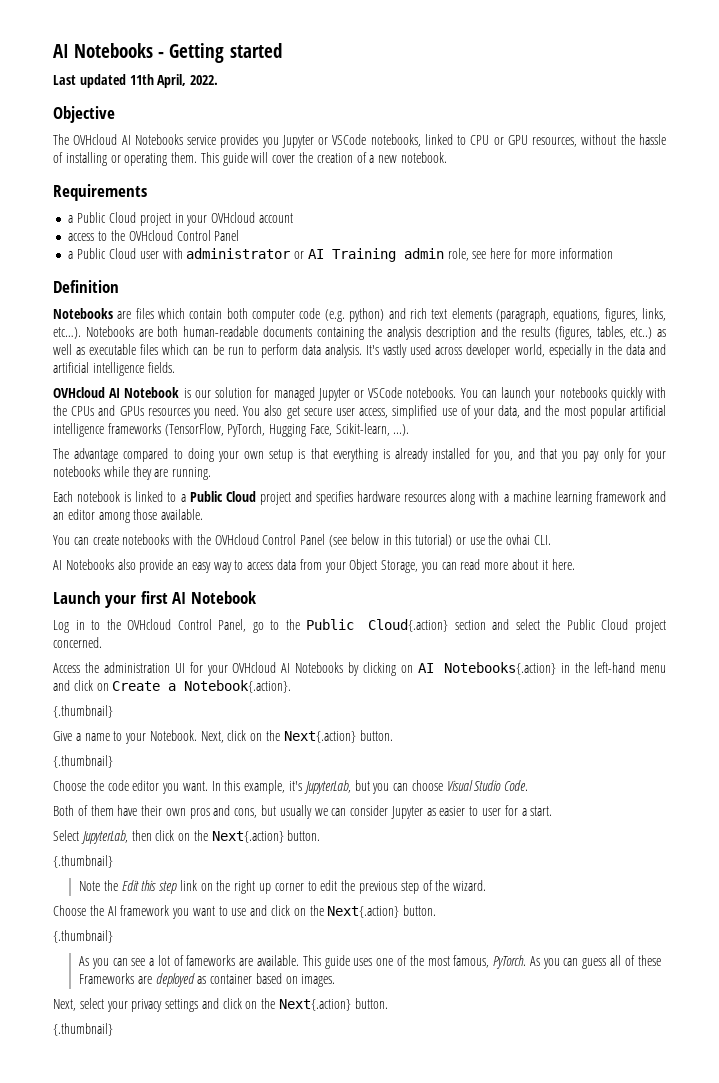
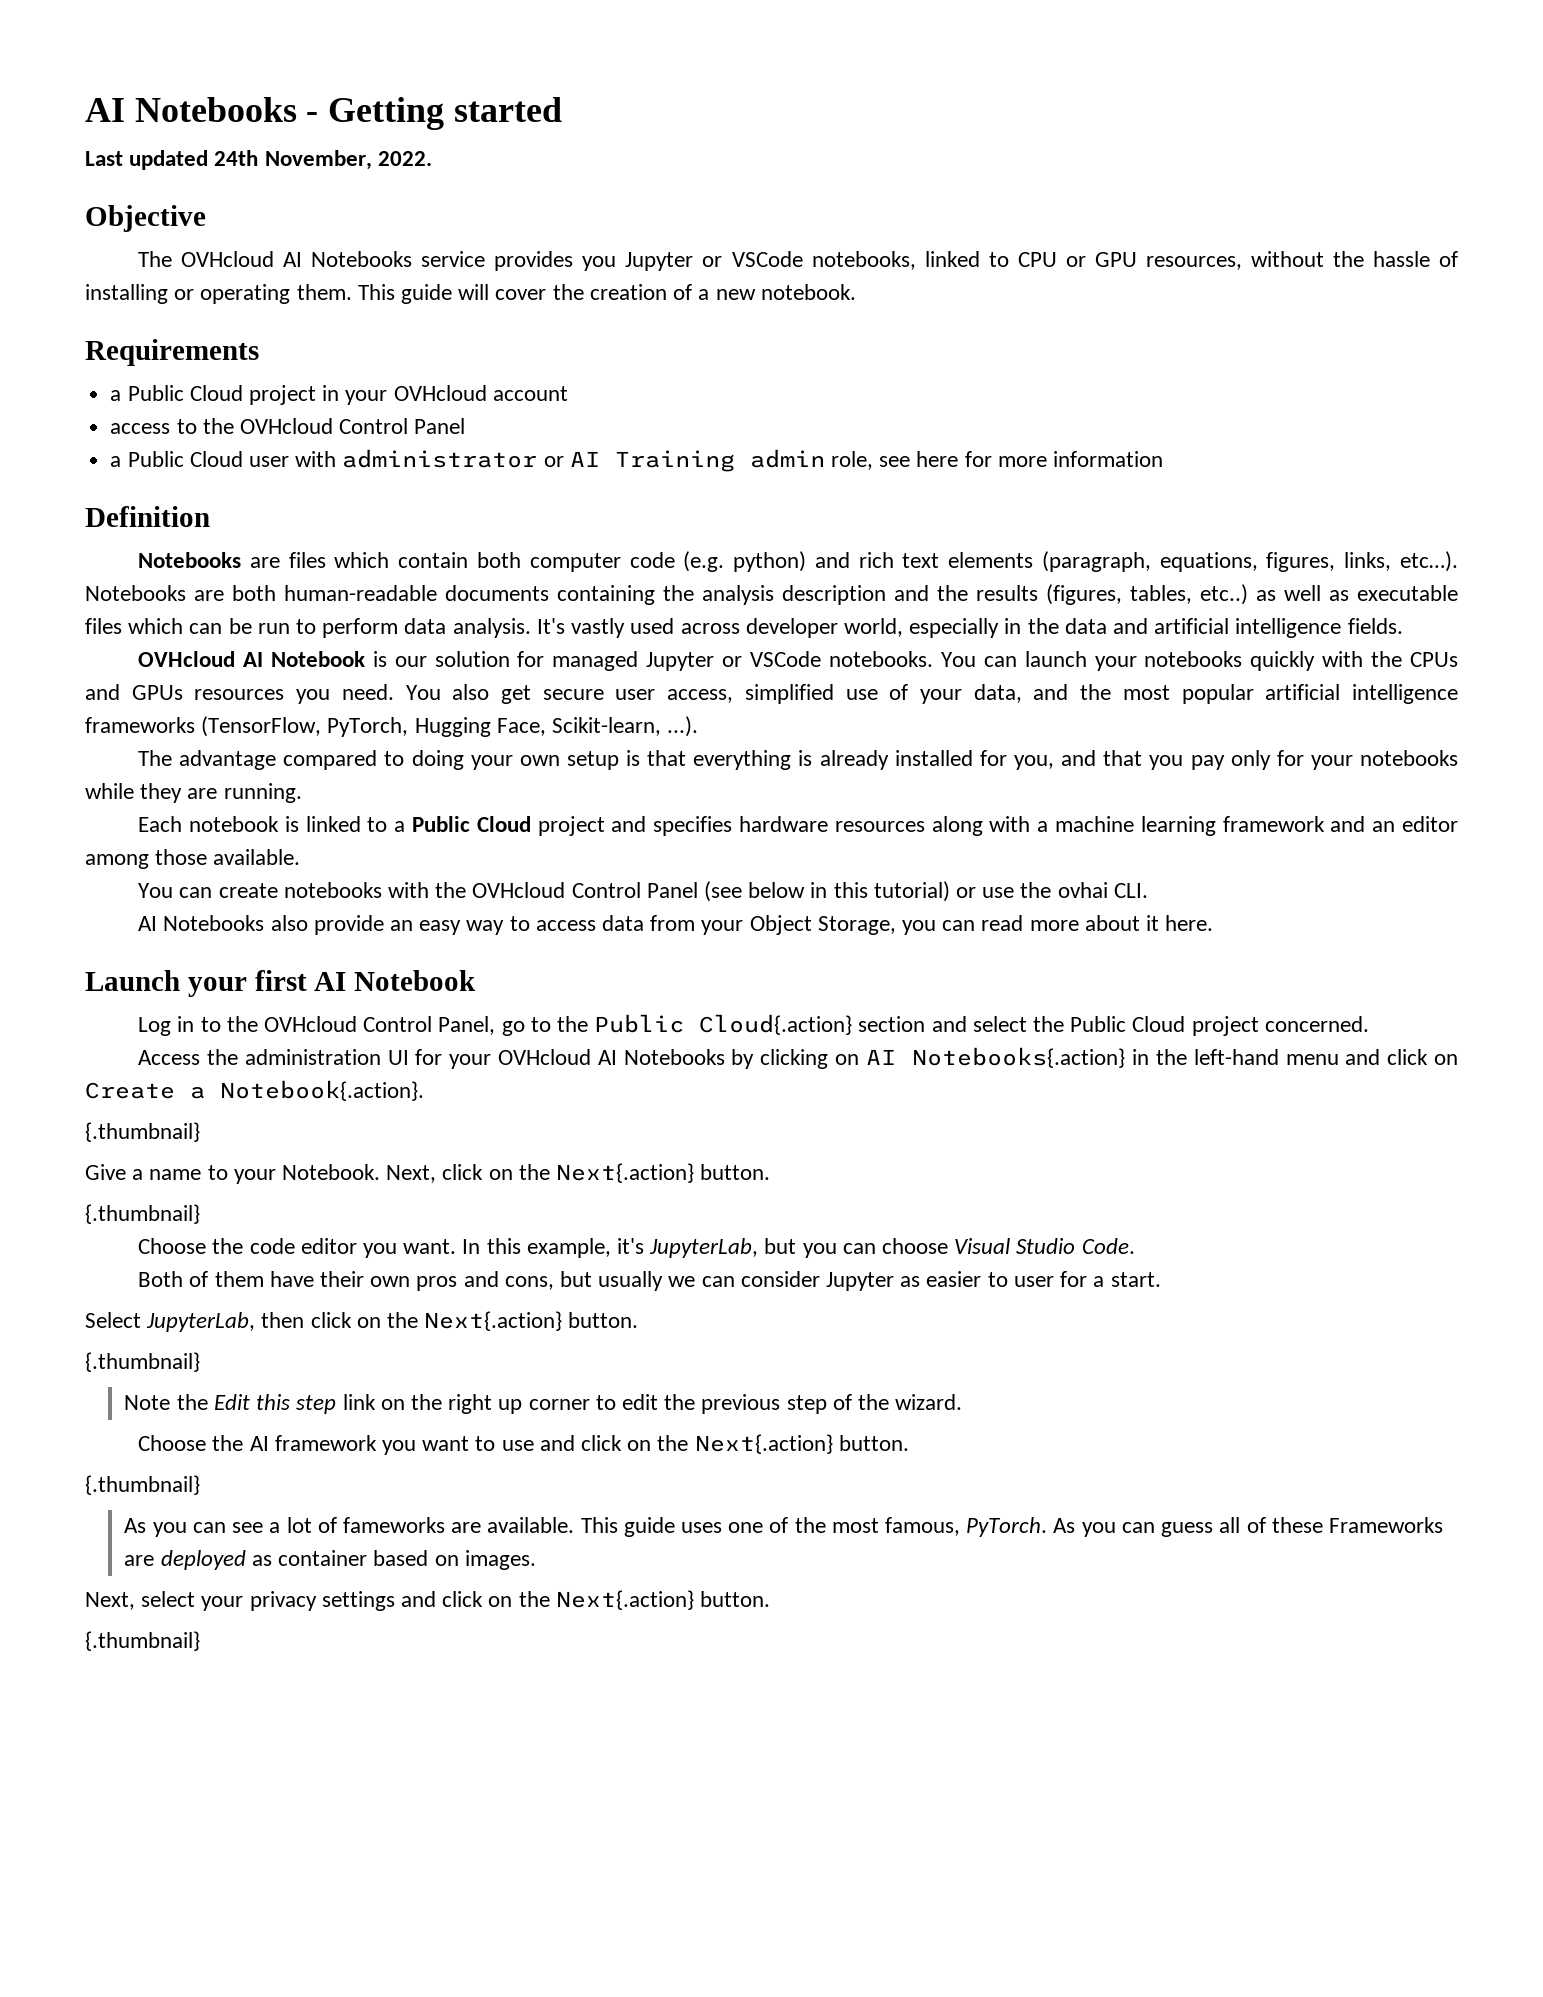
[129,74,187,88] 11th April, -> [214,150,372,170] 24th November,

